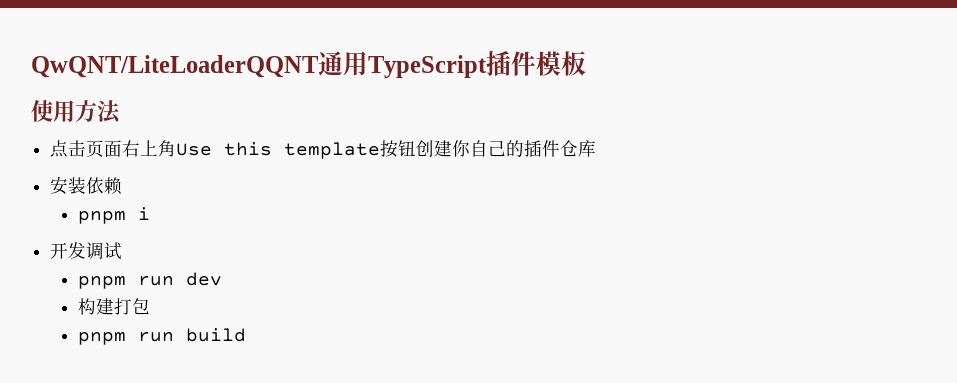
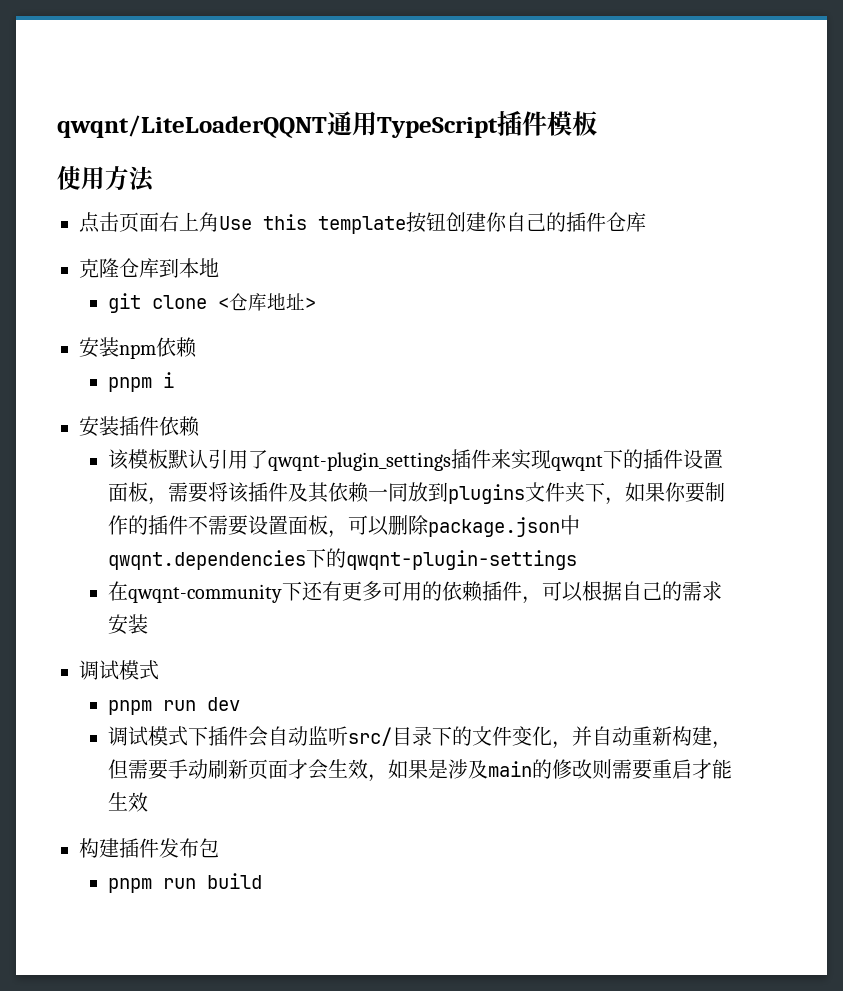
[31,55,318,78] QwQNT/LiteLoaderQQNT -> [57,115,327,138] qwqnt/LiteLoaderQQNT
[50,176,87,195] // 安装 -> [79,258,219,278] [107,293,316,313] [79,337,156,359] // 克隆仓库到本地 // git clone <仓库地址> // 安装npm
[50,242,123,260] 开发调试 -> [79,416,200,437] [107,449,723,471] [107,482,725,505] [107,515,580,538] [107,548,577,570] [107,581,722,604] [107,614,148,635] [79,660,159,680] 安装插件依赖 // 该模板默认引用了qwqnt-plugin_settings插件来实现qwqnt下的插件设置面板，需要将该插件及其依赖一同放到plugins文件夹下，如果你要制作的插件不需要设置面板，可以删除package.json中qwqnt.dependencies下的qwqnt-plugin-settings // 在qwqnt-community下还有更多可用的依赖插件，可以根据自己的需求安装 // 调试模式
[77,298,132,315] 构建打 -> [107,726,732,749] [107,759,732,782] [107,792,148,812] [79,838,199,858] 调试模式下插件会自动监听src/目录下的文件变化，并自动重新构建，但需要手动刷新页面才会生效，如果是涉及main的修改则需要重启才能生效 // 构建插件发布

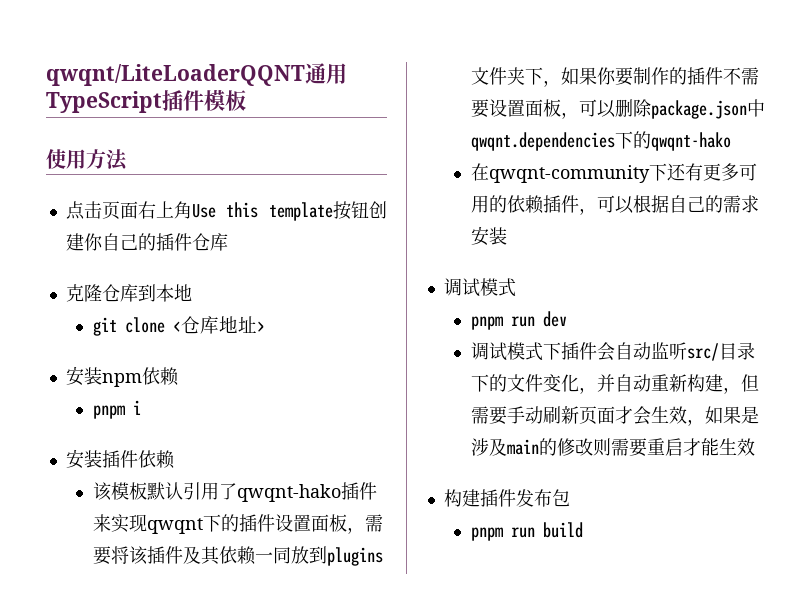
[267,452,451,471] qwqnt-plugin_settings -> [236,484,341,502] qwqnt-hako
[345,550,577,570] qwqnt-plugin-settings -> [650,132,731,151] qwqnt-hako

